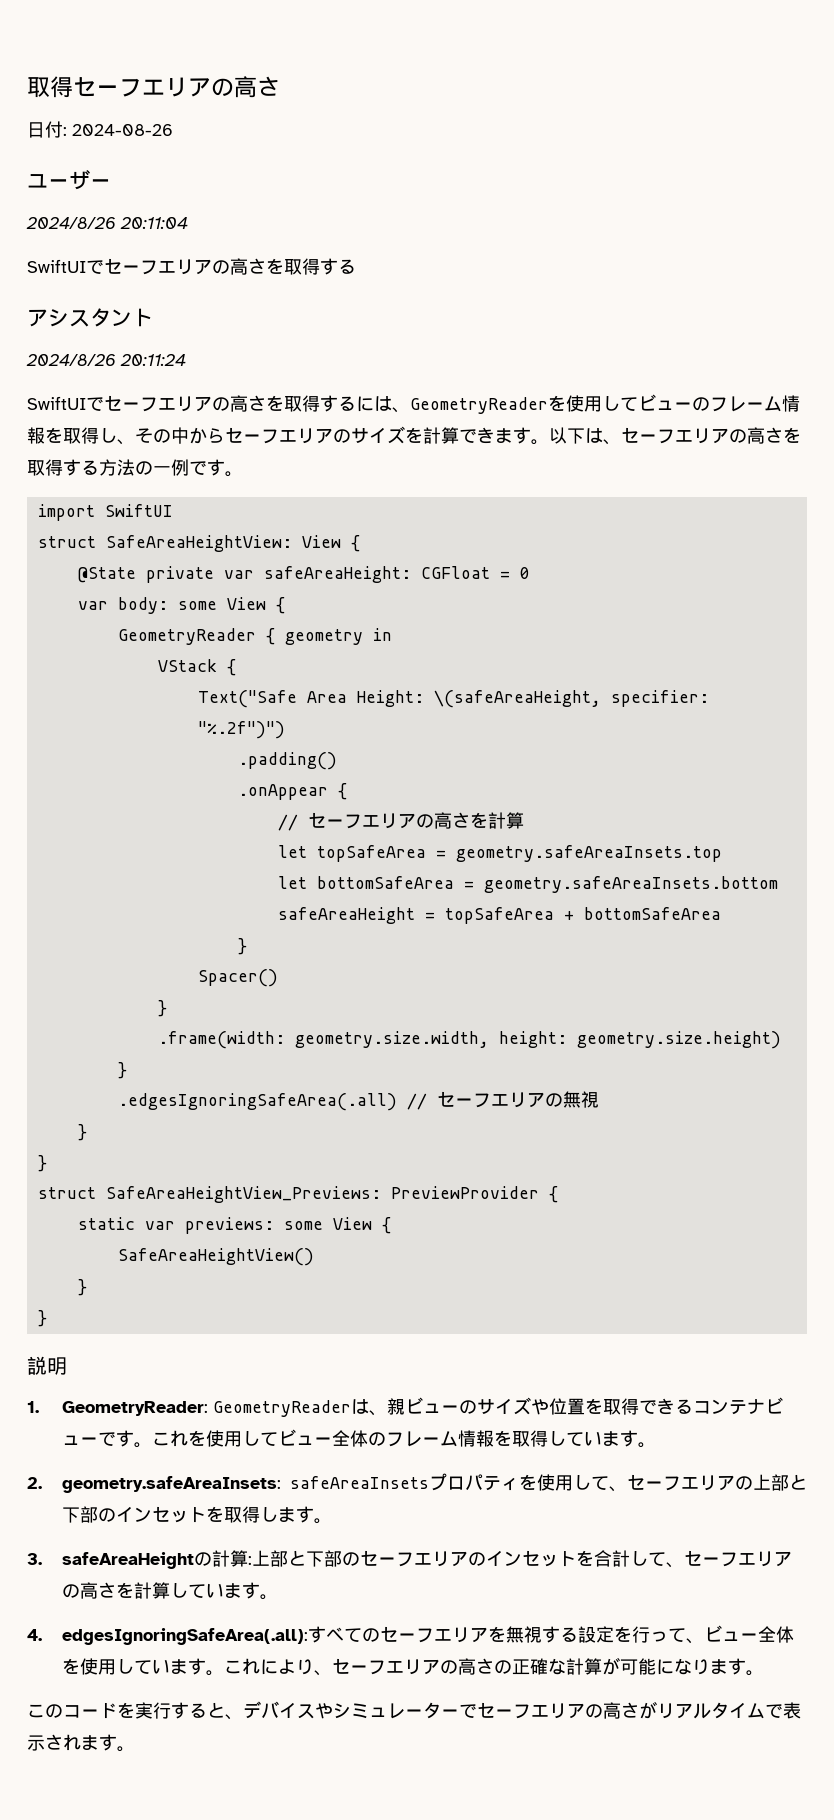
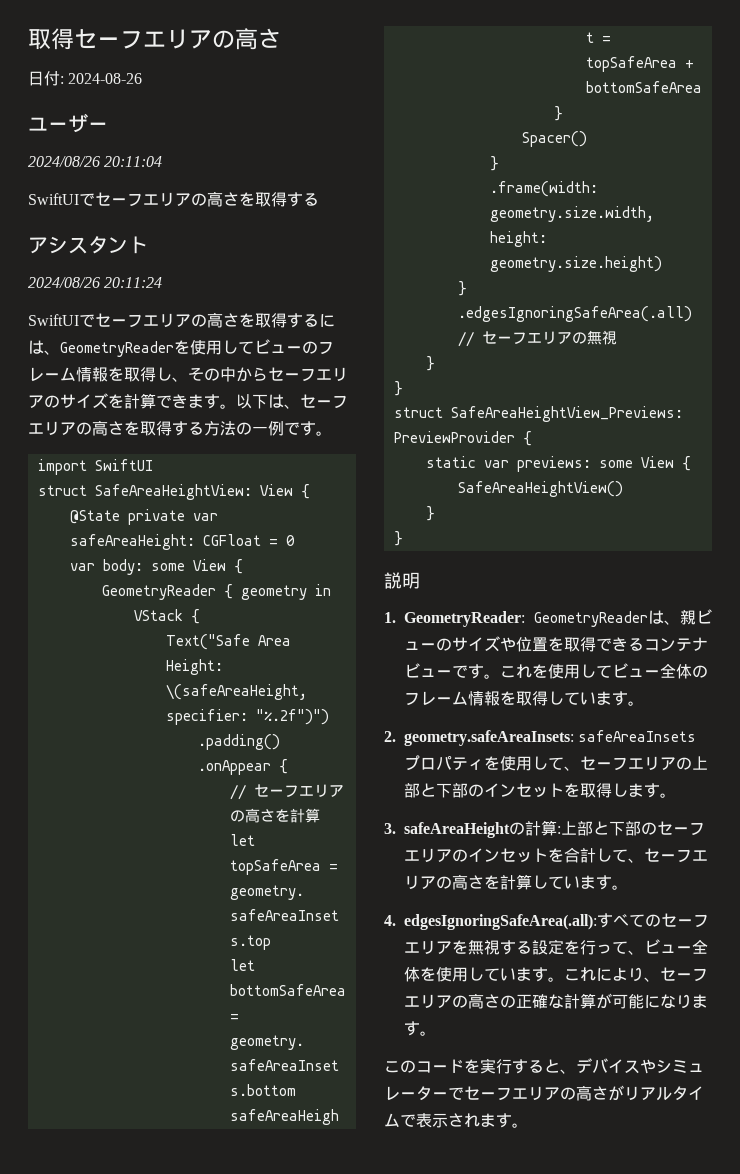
[26,217,116,229] 2024/8/26 -> [28,156,100,167] 2024/08/26
[26,354,116,366] 2024/8/26 -> [28,277,100,288] 2024/08/26

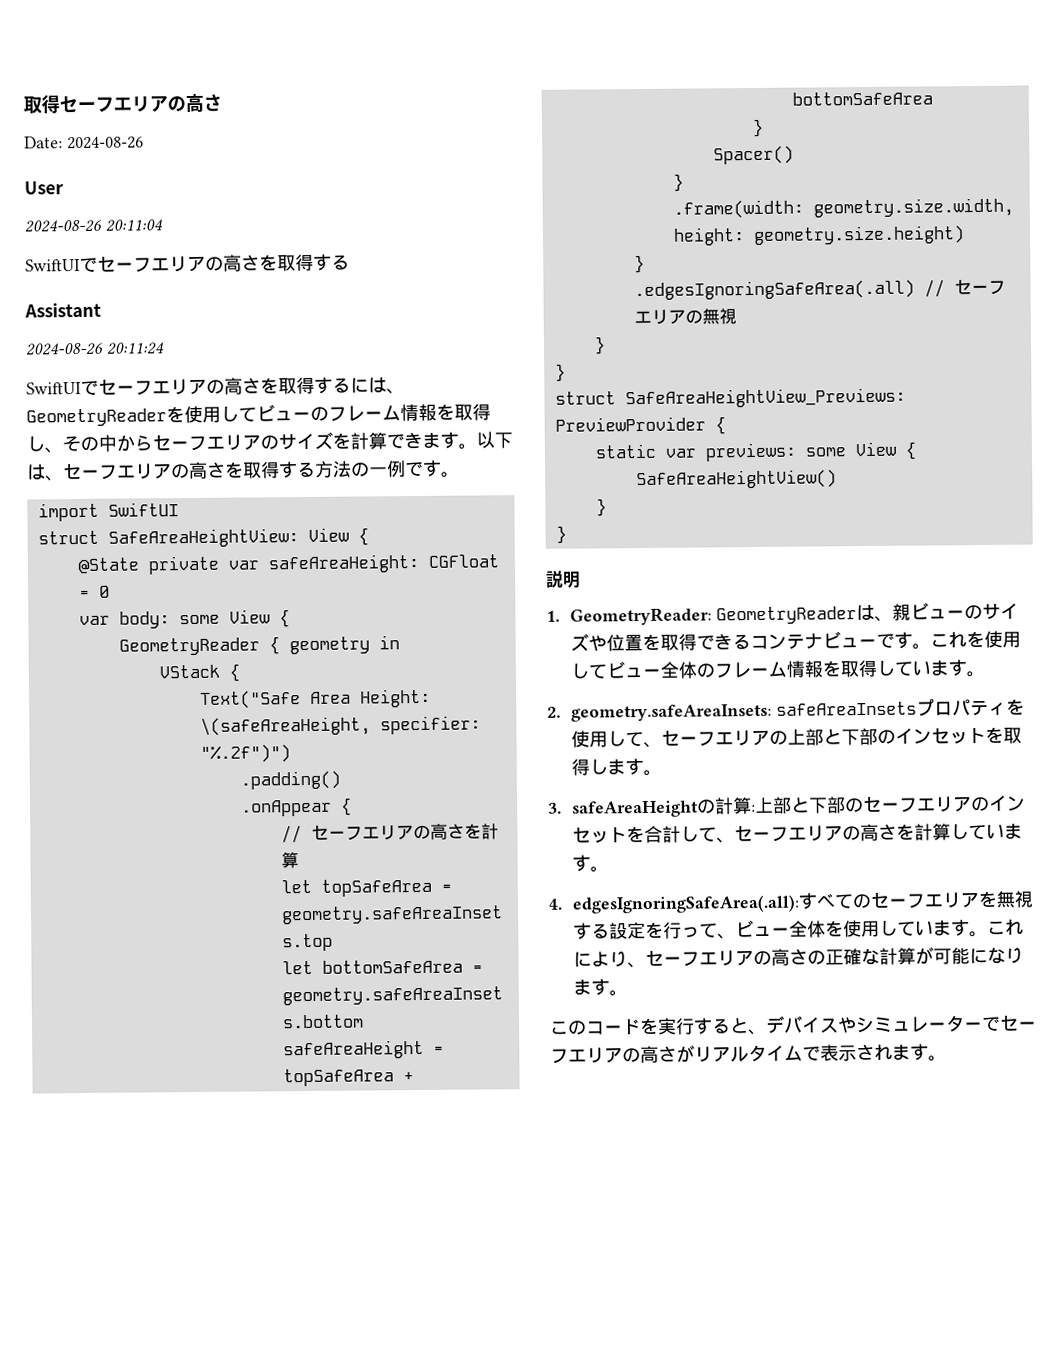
[28,71,64,86] 日付: -> [24,136,63,149] Date:
[28,113,108,133] [28,156,100,167] ユーザー // 2024/08/26 -> [24,181,64,195] [24,219,102,233] User // 2024-08-26
[28,236,148,254] [28,277,100,288] アシスタント // 2024/08/26 -> [24,302,101,318] [25,342,104,356] Assistant // 2024-08-26

